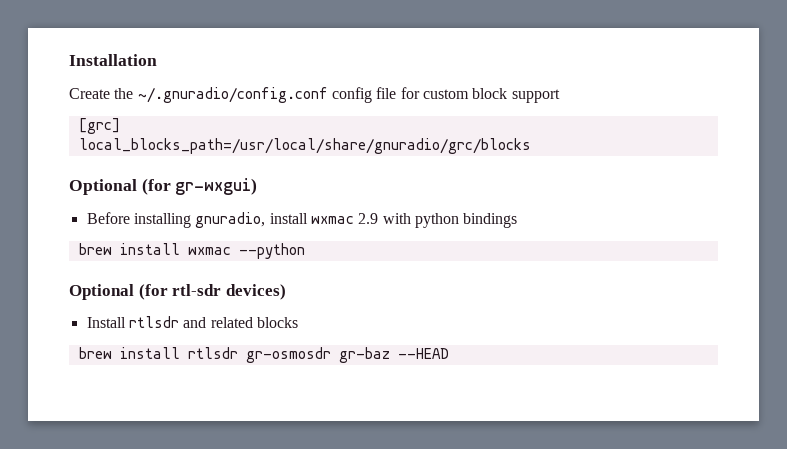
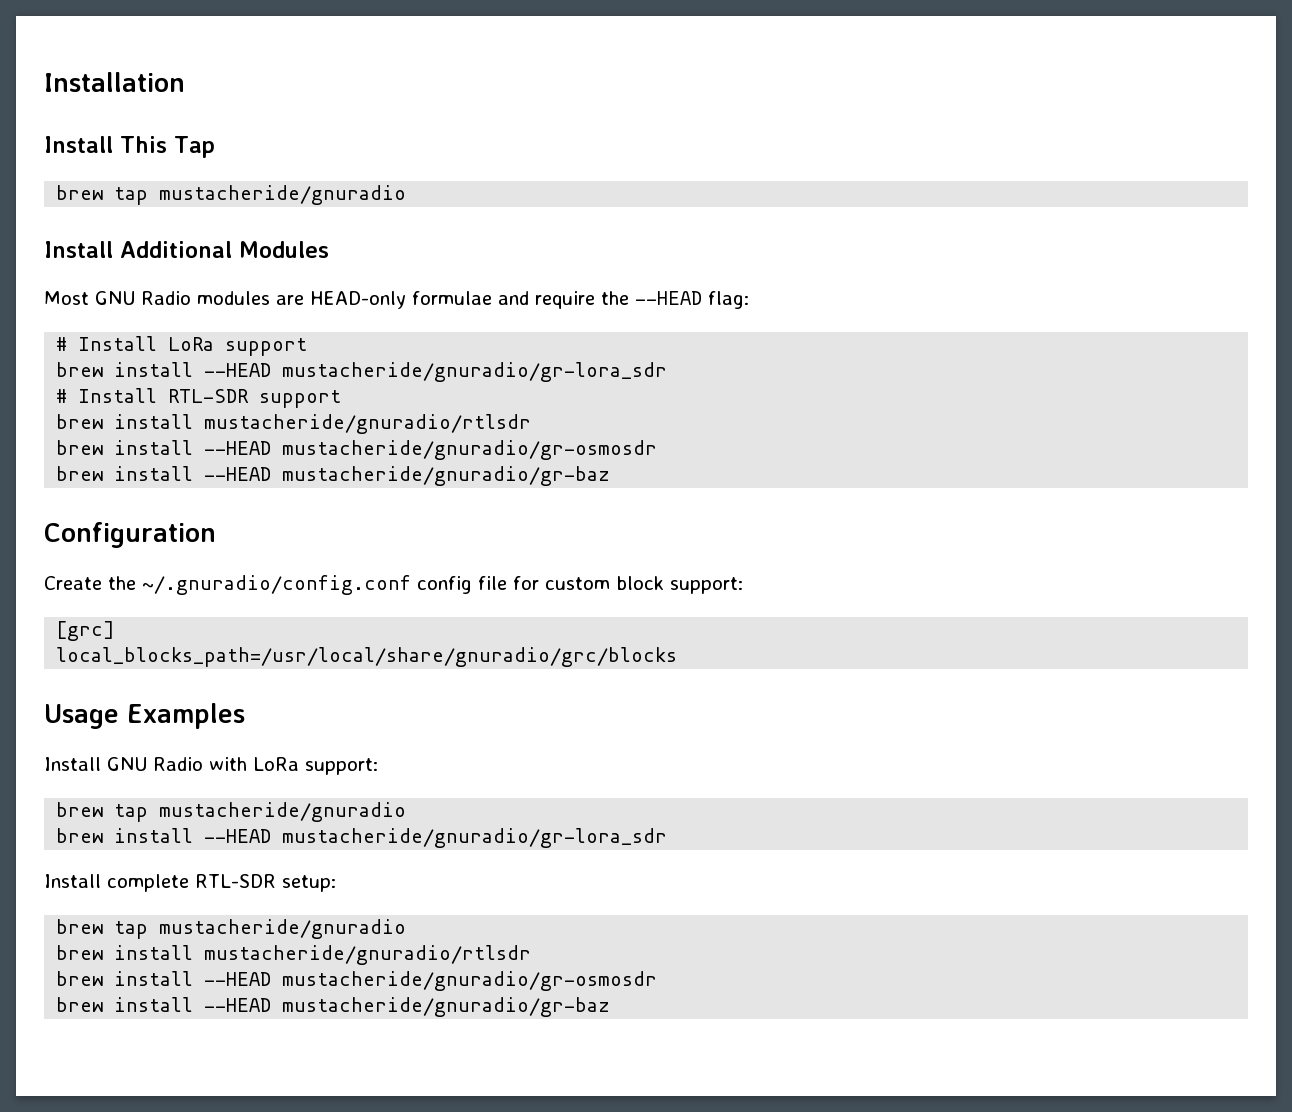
(157, 60) none -> [44,136,215,158] [56,185,407,205] [44,241,329,258] [44,291,749,309] [56,336,308,356] [56,362,668,382] [56,388,342,408] [56,414,532,434] [56,440,658,460] [56,466,611,486] [44,522,216,548] // Install This Tap // brew tap mustacheride/gnuradio // Install Additional Modules // Most GNU Radio modules are HEAD-only formulae and require the --HEAD flag: // # Install LoRa support // brew install --HEAD mustacheride/gnuradio/gr-lora_sdr // # Install RTL-SDR support // brew install mustacheride/gnuradio/rtlsdr // brew install --HEAD mustacheride/gnuradio/gr-osmosdr // brew install --HEAD mustacheride/gnuradio/gr-baz // Configuration
[511,89,560,103] support -> [670,577,743,594] support:
[69,178,258,195] [86,212,518,228] [78,243,305,259] [69,284,286,300] [86,316,298,328] [78,347,449,363] Optional (for gr-wxgui) // Before installing gnuradio, install wxmac 2.9 with python bindings // brew install wxmac --python // Optional (for rtl-sdr devices) // Install rtlsdr and related blocks // brew install rtlsdr gr-osmosdr gr-baz --HEAD -> [44,703,245,729] [44,757,378,775] [56,802,407,822] [56,828,668,848] [44,874,336,892] [56,919,407,939] [56,945,532,965] [56,971,658,991] [56,997,611,1017] Usage Examples // Install GNU Radio with LoRa support: // brew tap mustacheride/gnuradio // brew install --HEAD mustacheride/gnuradio/gr-lora_sdr // Install complete RTL-SDR setup: // brew tap mustacheride/gnuradio // brew install mustacheride/gnuradio/rtlsdr // brew install --HEAD mustacheride/gnuradio/gr-osmosdr // brew install --HEAD mustacheride/gnuradio/gr-baz

